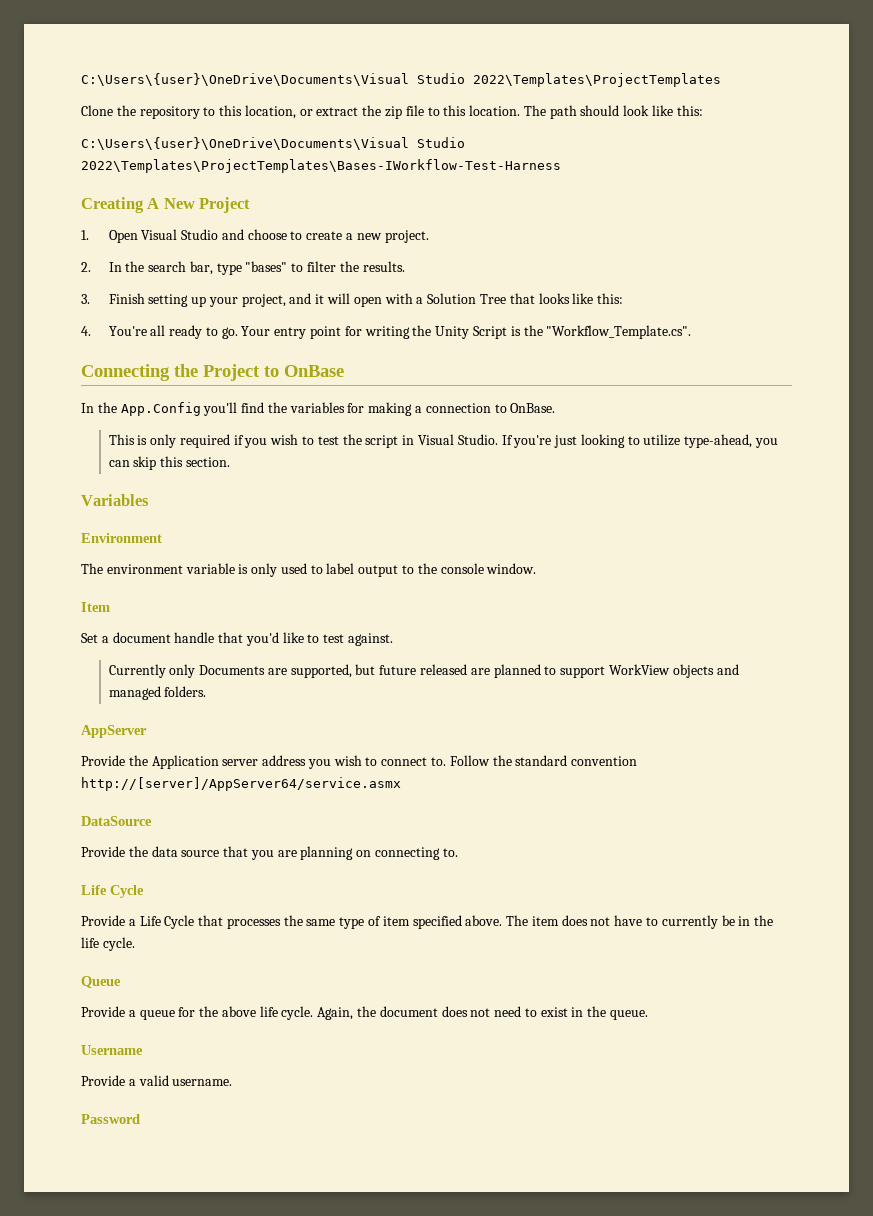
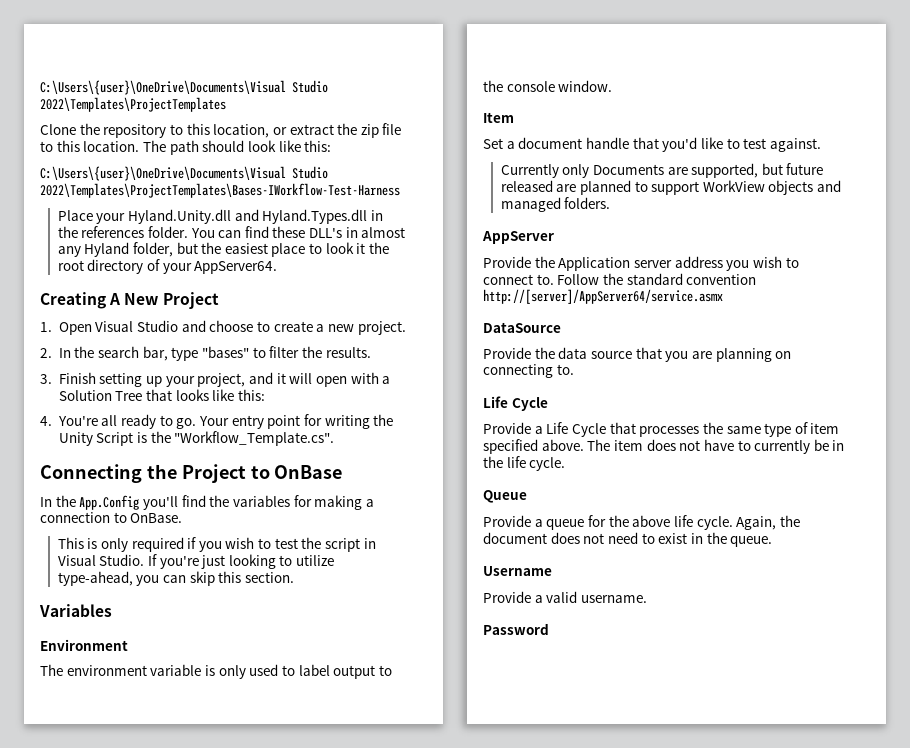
(561, 166) none -> [57,209,383,224] [57,226,406,238] [57,242,390,257] [57,259,278,274] // Place your Hyland.Unity.dll and Hyland.Types.dll in the references folder. You can find these DLL's in almost any Hyland folder, but the easiest place to look it the root directory of your AppServer64.

